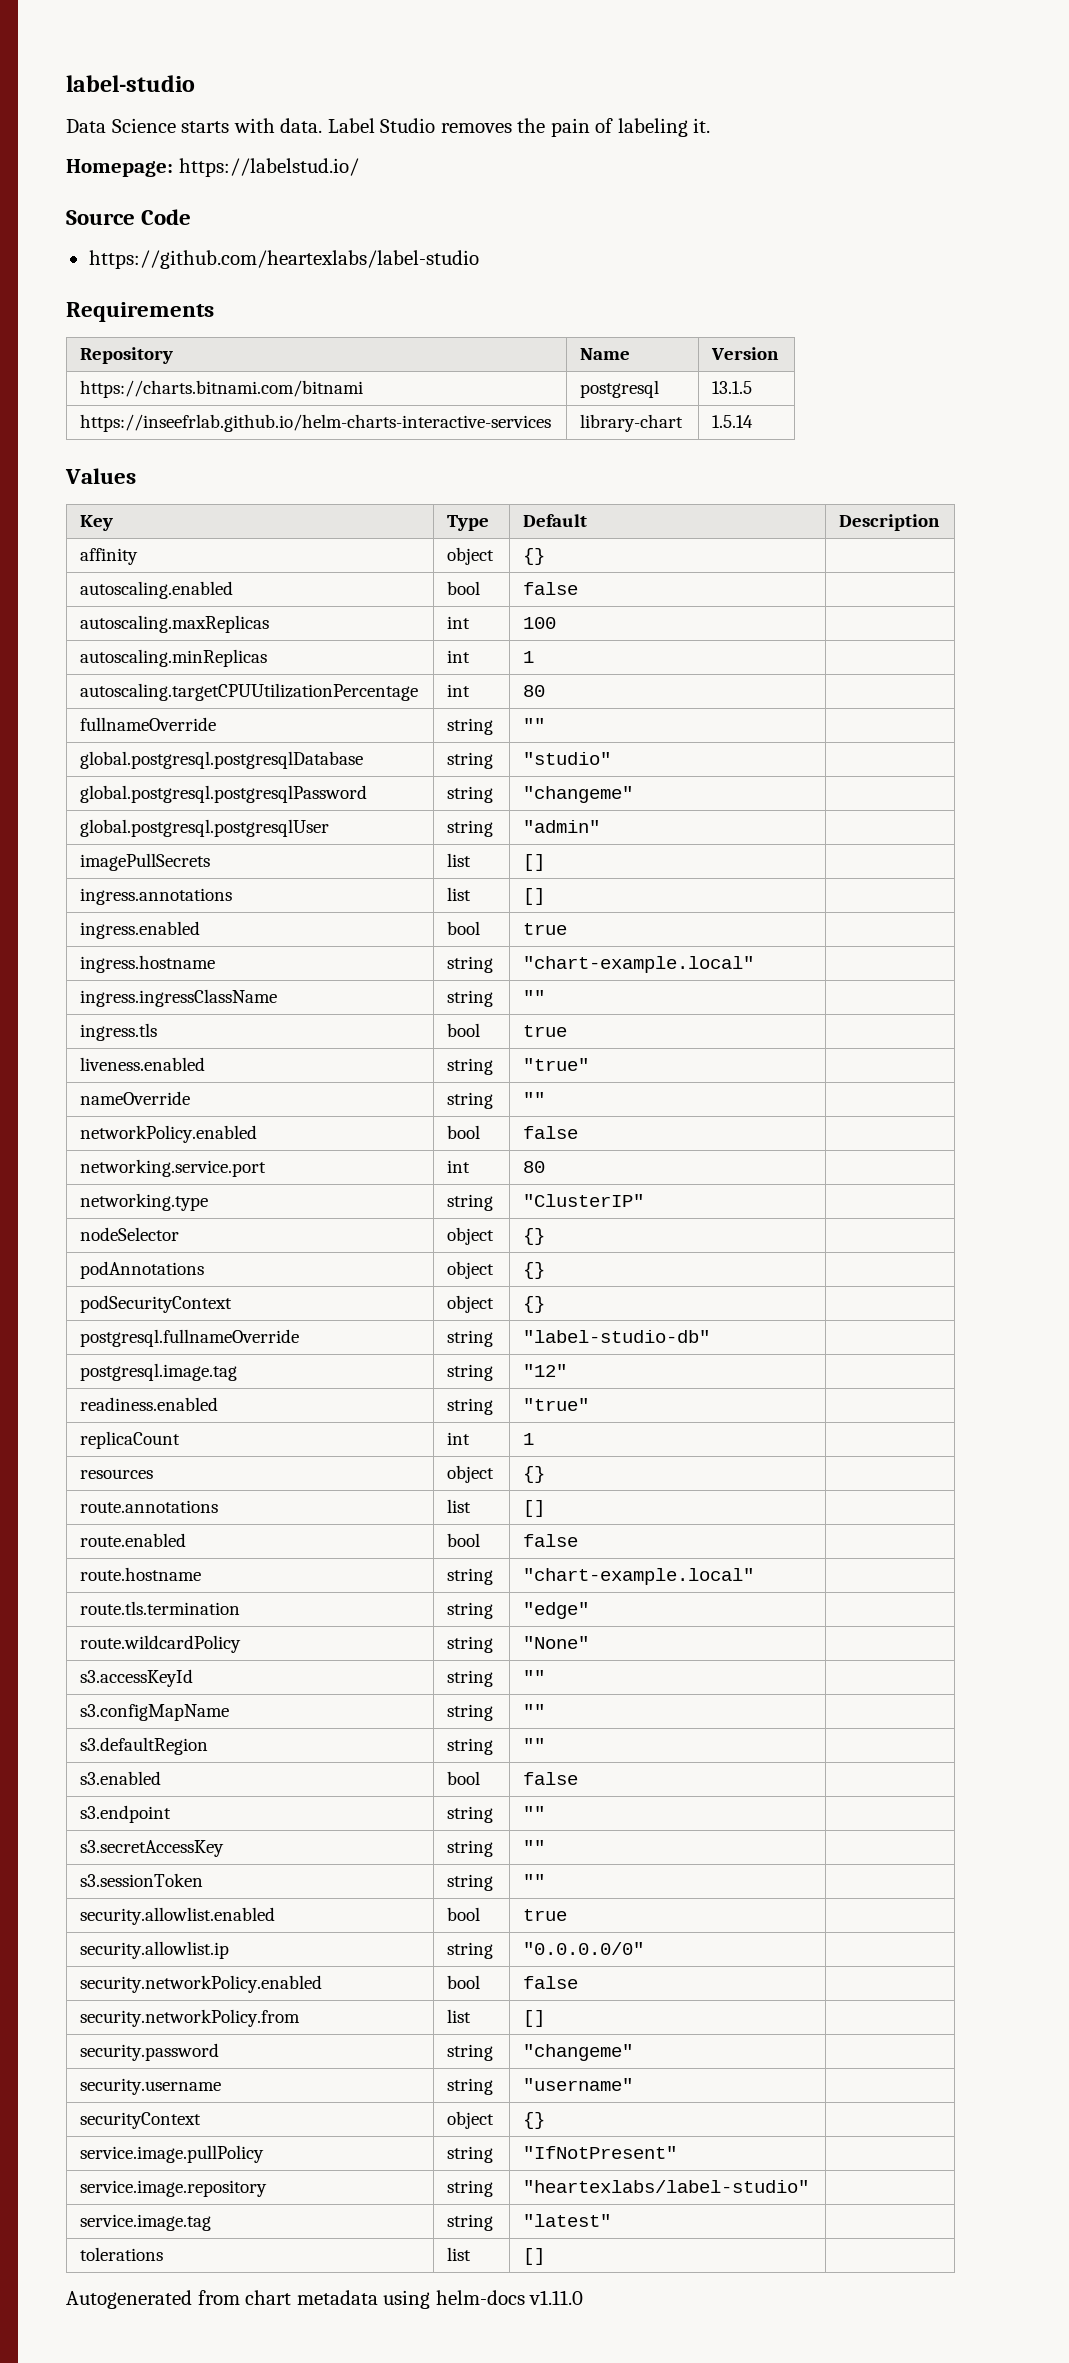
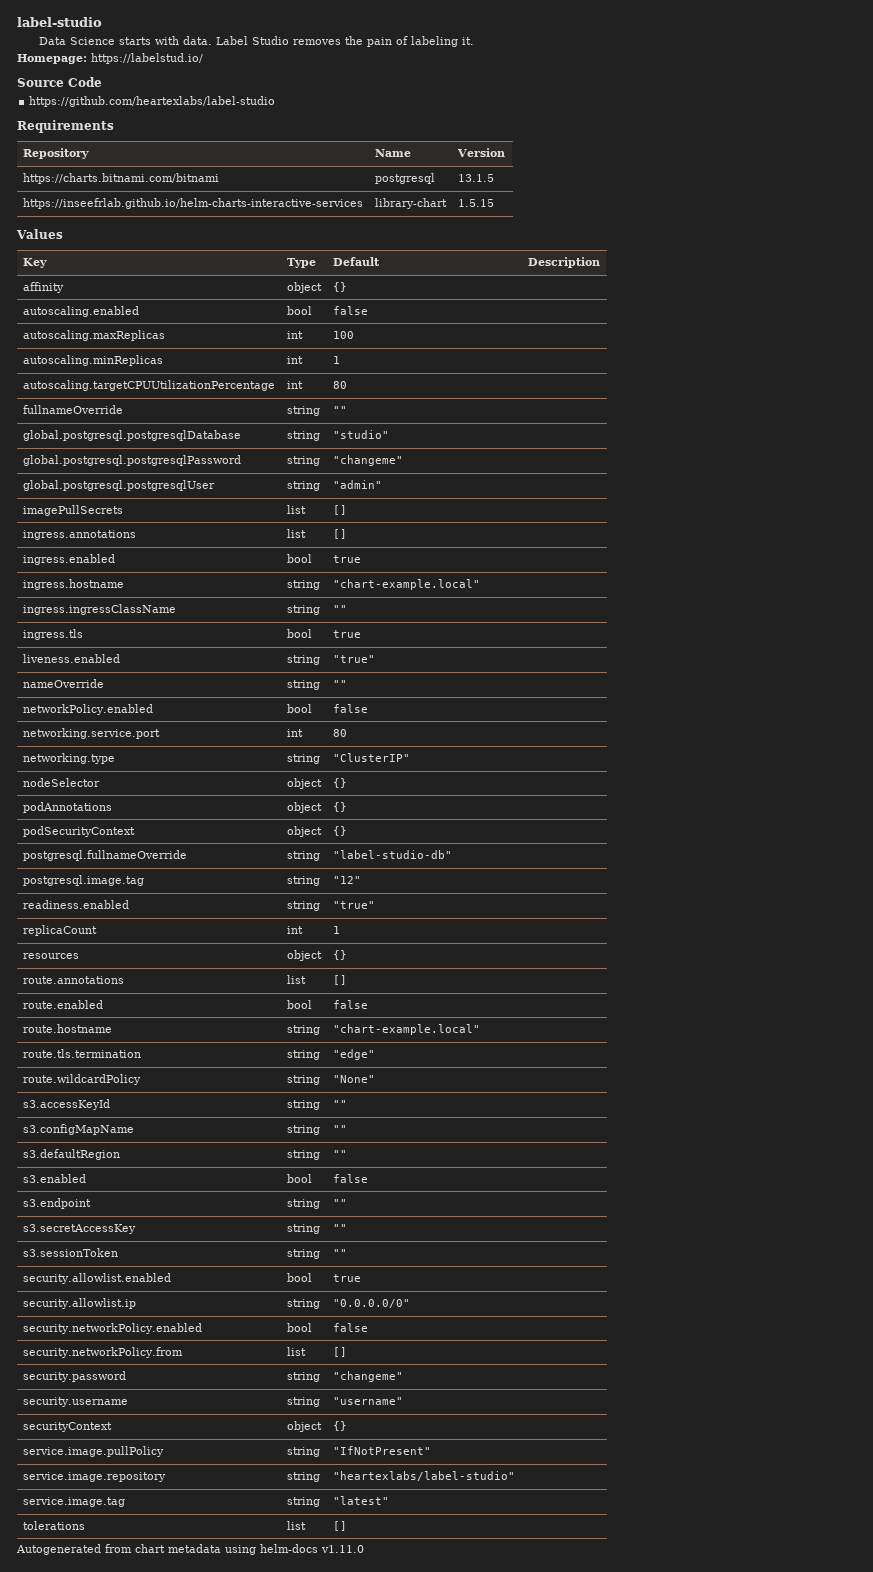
[712,415,754,428] 1.5.14 -> [457,199,494,207] 1.5.15

